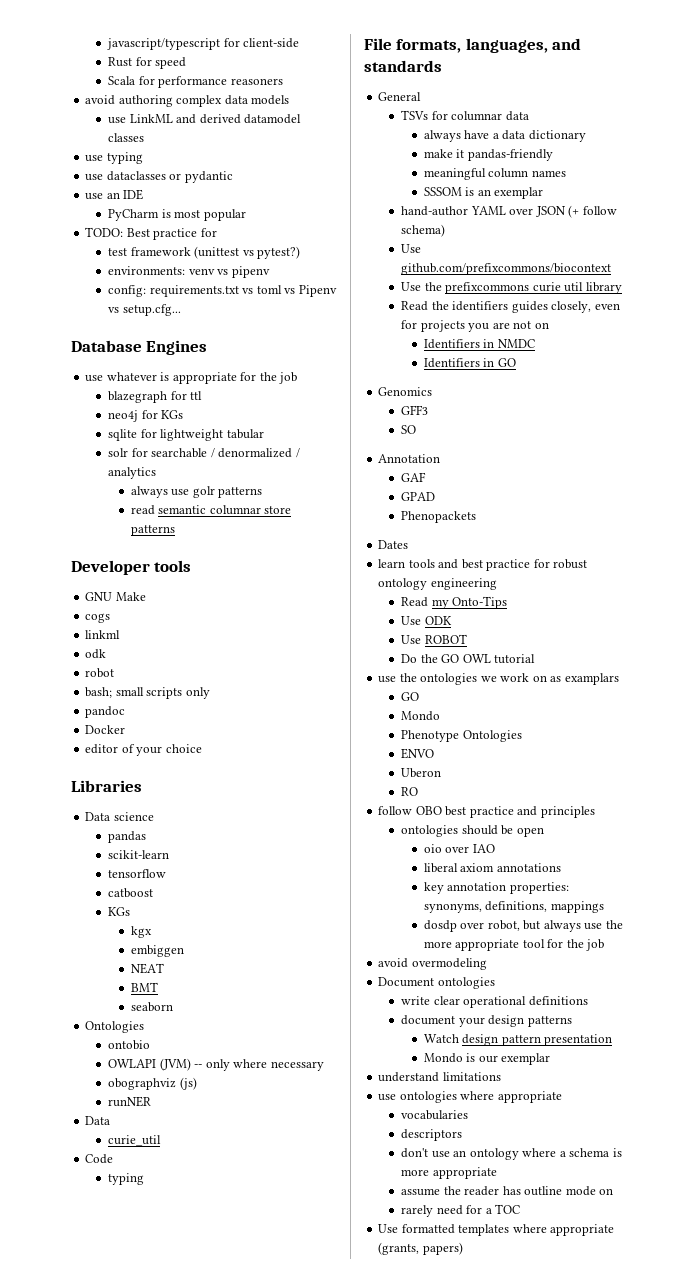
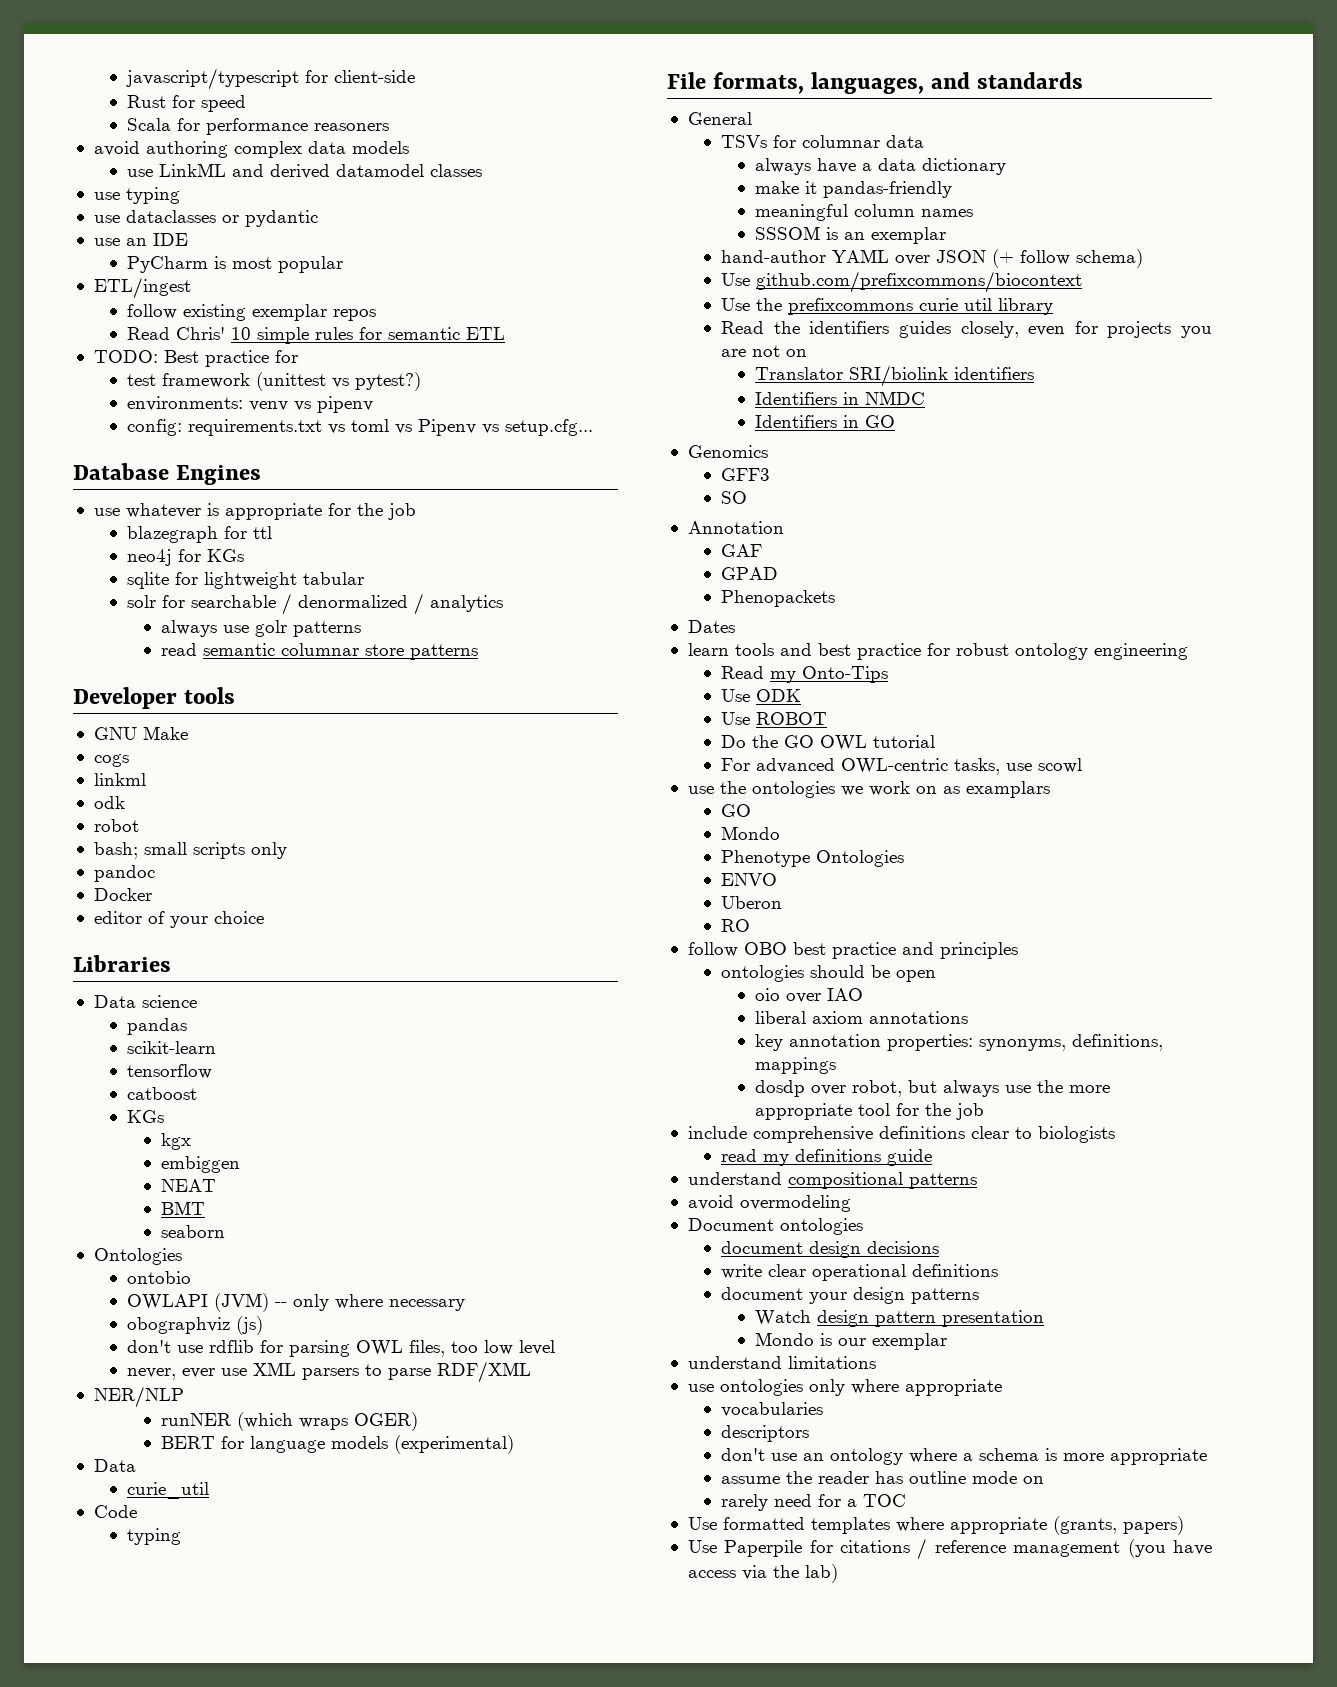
(246, 215) none -> [93,277,191,299] [127,304,377,321] [127,327,506,344] // ETL/ingest // follow existing exemplar repos // Read Chris' 10 simple rules for semantic ETL
[107,1096,151,1107] runNER -> [127,1340,556,1357] [127,1361,532,1383] [93,1386,184,1408] [160,1412,418,1431] [160,1435,514,1454] don't use rdflib for parsing OWL files, too low level // never, ever use XML parsers to parse RDF/XML // NER/NLP // runNER (which wraps OGER) // BERT for language models (experimental)
(549, 325) none -> [754,365,1034,387] // Translator SRI/biolink identifiers
(536, 659) none -> [721,758,1083,775] // For advanced OWL-centric tasks, use scowl
(605, 945) none -> [687,1126,1115,1143] [721,1149,933,1166] [687,1172,977,1189] // include comprehensive definitions clear to biologists // read my definitions guide // understand compositional patterns
(495, 983) none -> [721,1241,940,1258] // document design decisions
(457, 1097) none -> [808,1379,845,1396] only
(463, 1248) none -> [687,1538,1212,1560] [687,1564,838,1583] // Use Paperpile for citations / reference management (you have access via the lab)

